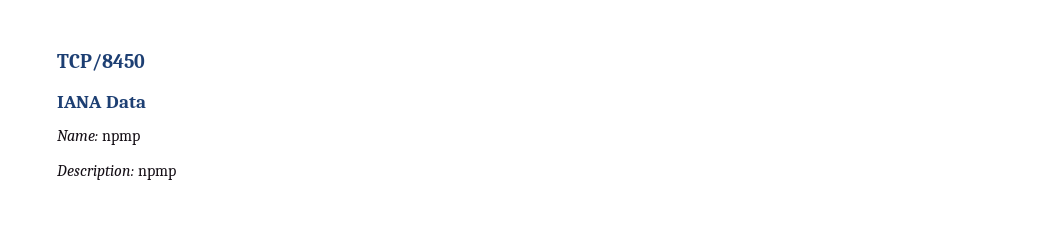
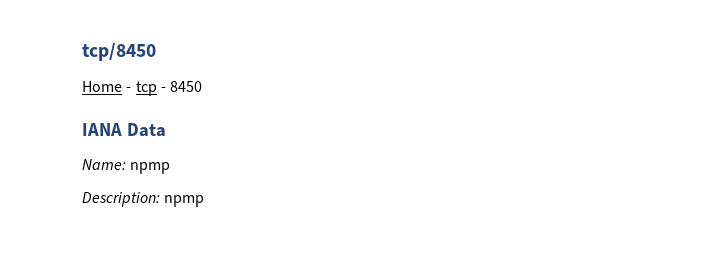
[57,54,145,71] TCP/8450 -> [82,43,156,61] [82,81,203,96] tcp/8450 // Home - tcp - 8450

